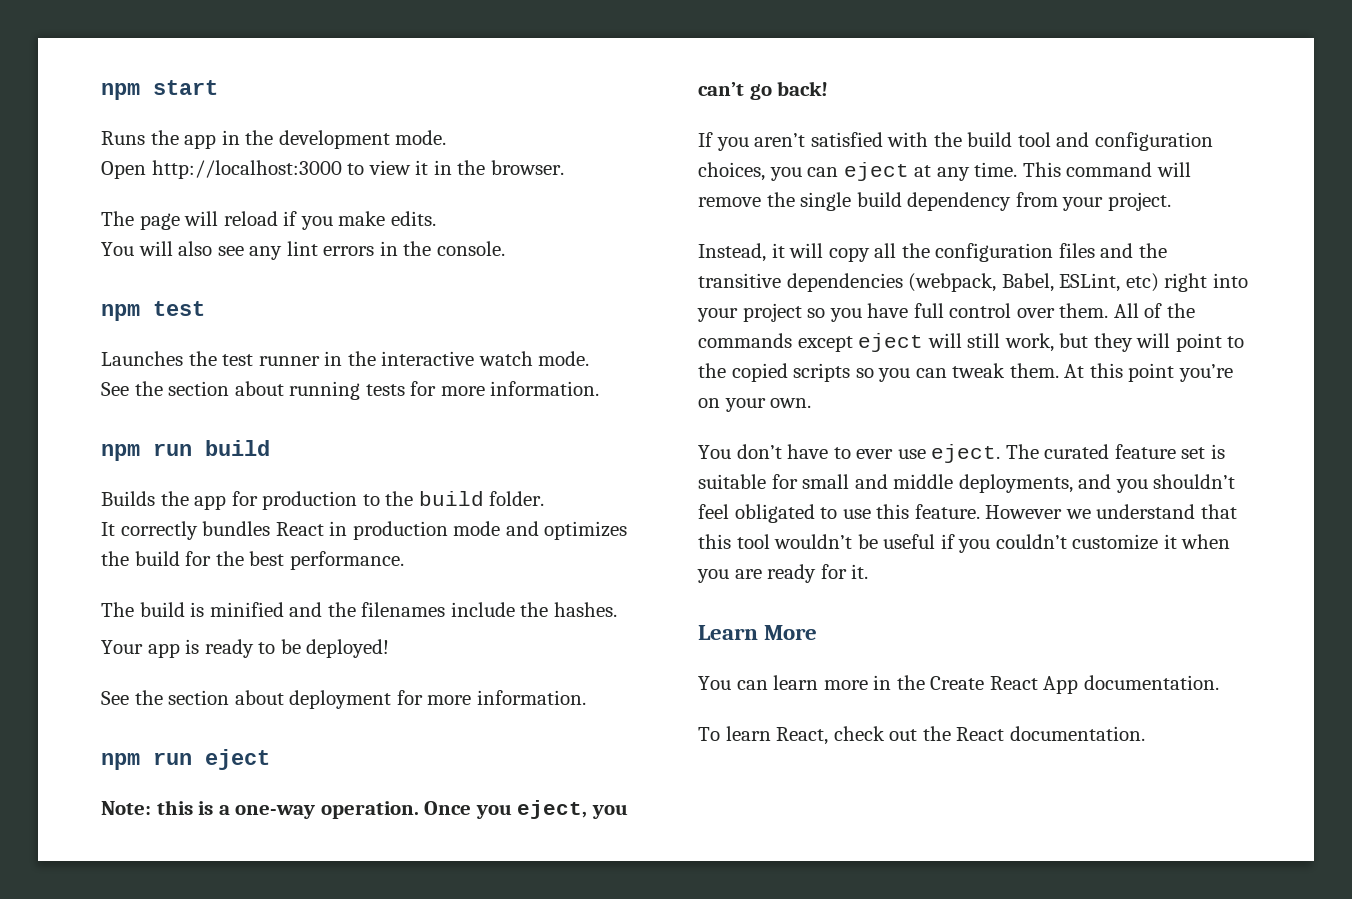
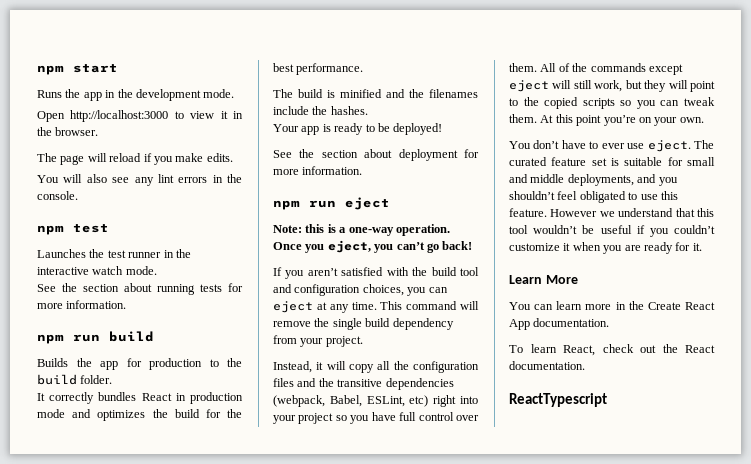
(1145, 733) none -> [509,393,607,407] // ReactTypescript

